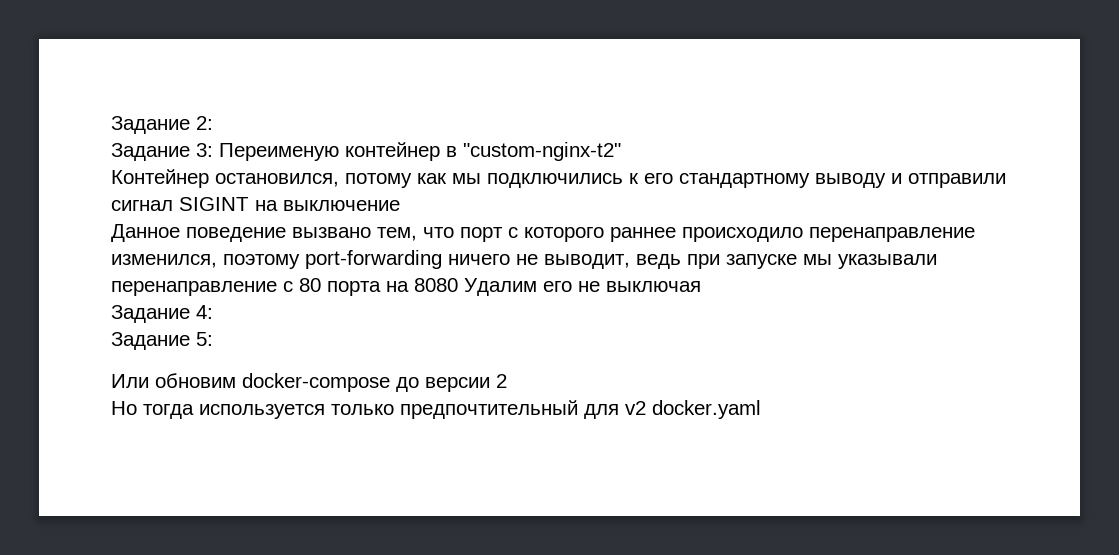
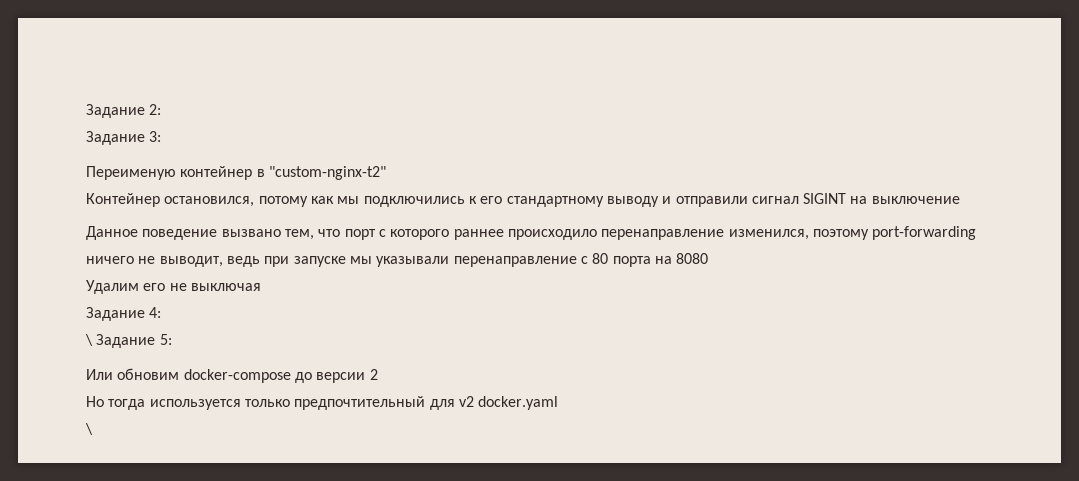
(213, 150) none -> (162, 136) //
(458, 285) none -> (709, 258) //
(213, 312) none -> [85,334,93,346] \
(761, 409) none -> [85,423,93,435] // \

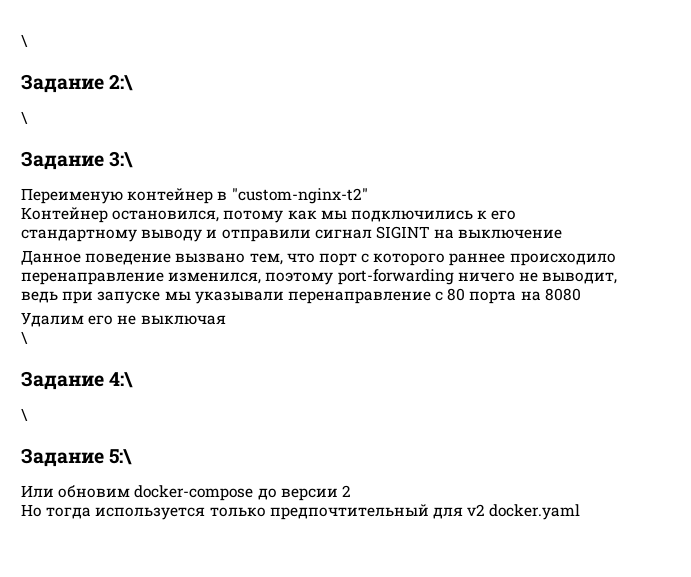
[86,104,162,118] [86,131,162,145] Задание 2: // Задание 3: -> [21,34,28,47] [21,74,134,93] [21,111,28,124] [21,151,134,170] \ // Задание 2:\ // \ // Задание 3:\
[86,307,162,321] [85,334,172,348] // Задание 4: // \ Задание 5: -> [21,331,28,344] [21,371,134,390] [21,408,28,421] [21,448,133,467] // \ // Задание 4:\ // \ // Задание 5:\
[85,423,93,435] // \ -> (581, 512) none

